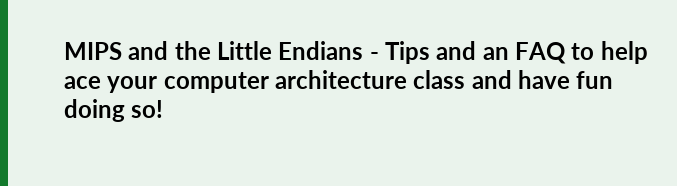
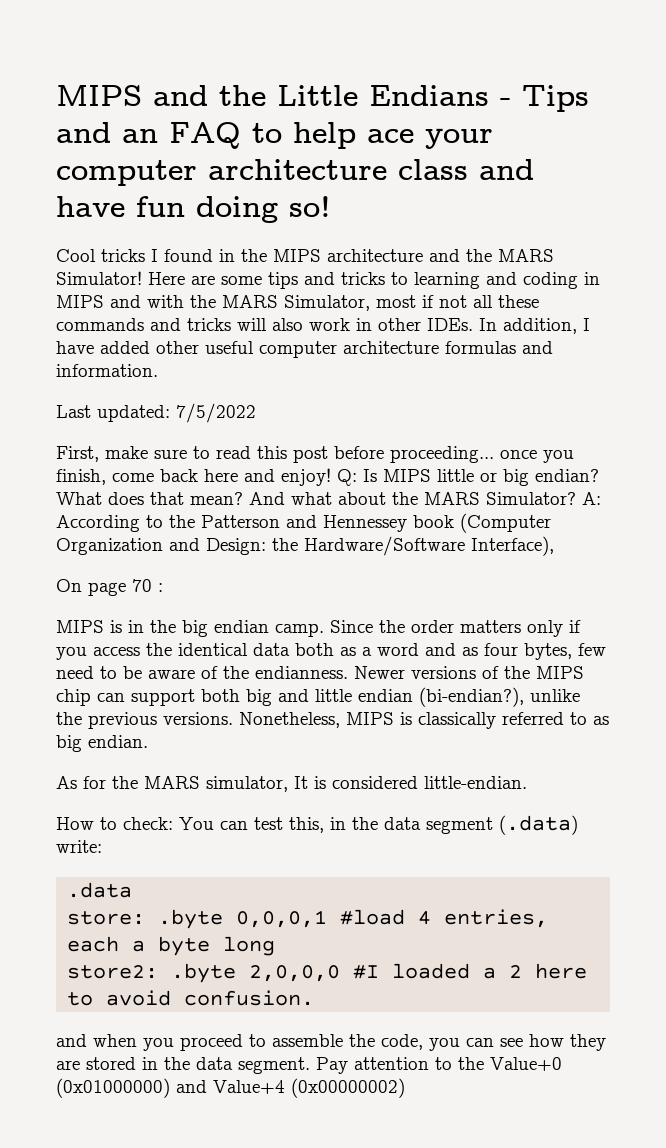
(164, 109) none -> [56,249,554,262] [56,271,600,289] [56,295,539,311] [56,318,590,334] [56,341,553,358] [56,364,158,377] [56,403,256,423] [56,446,574,463] [56,468,599,486] [56,492,601,505] [56,513,551,533] [56,536,554,556] [56,579,163,596] [56,620,581,637] [56,643,606,660] [56,666,584,679] [56,687,580,707] [56,712,609,729] [56,735,148,752] [56,776,527,792] [56,815,578,835] [56,840,102,853] [67,882,133,898] [67,909,549,929] [67,936,276,956] [67,963,588,983] [67,990,315,1006] [56,1034,606,1051] [56,1057,562,1074] [56,1078,405,1098] // Cool tricks I found in the MIPS architecture and the MARS Simulator! Here are some tips and tricks to learning and coding in MIPS and with the MARS Simulator, most if not all these commands and tricks will also work in other IDEs. In addition, I have added other useful computer architecture formulas and information. // Last updated: 7/5/2022 // First, make sure to read this post before proceeding... once you finish, come back here and enjoy! Q: Is MIPS little or big endian? What does that mean? And what about the MARS Simulator? A: According to the Patterson and Hennessey book (Computer Organization and Design: the Hardware/Software Interface), // On page 70 : // MIPS is in the big endian camp. Since the order matters only if you access the identical data both as a word and as four bytes, few need to be aware of the endianness. Newer versions of the MIPS chip can support both big and little endian (bi-endian?), unlike the previous versions. Nonetheless, MIPS is classically referred to as big endian. // As for the MARS simulator, It is considered little-endian. // How to check: You can test this, in the data segment (.data) write: // .data // store: .byte 0,0,0,1 #load 4 entries, each a byte long // store2: .byte 2,0,0,0 #I loaded a 2 here to avoid confusion. // and when you proceed to assemble the code, you can see how they are stored in the data segment. Pay attention to the Value+0 (0x01000000) and Value+4 (0x00000002)

